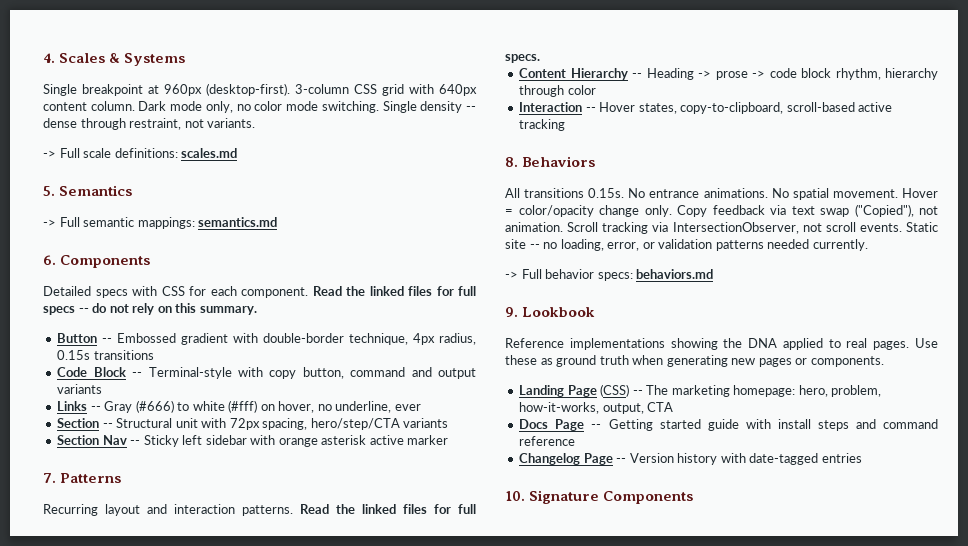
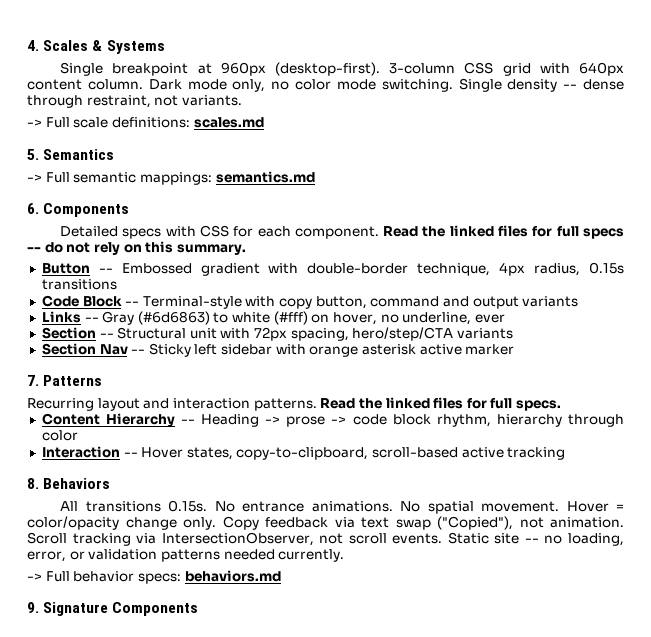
[135,400,174,413] (#666) -> [137,311,210,325] (#6d6863)
[522,307,596,317] [505,338,938,350] [505,355,884,367] [519,384,882,397] [519,402,674,414] [519,419,938,431] [519,436,576,446] [519,453,862,465] [505,491,525,501] Lookbook // Reference implementations showing the DNA applied to real pages. Use these as ground truth when generating new pages or components. // Landing Page (CSS) -- The marketing homepage: hero, problem, how-it-works, output, CTA // Docs Page -- Getting started guide with install steps and command reference // Changelog Page -- Version history with date-tagged entries // 10. -> (39, 607) none

